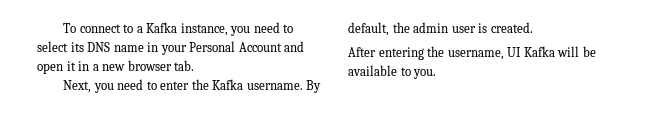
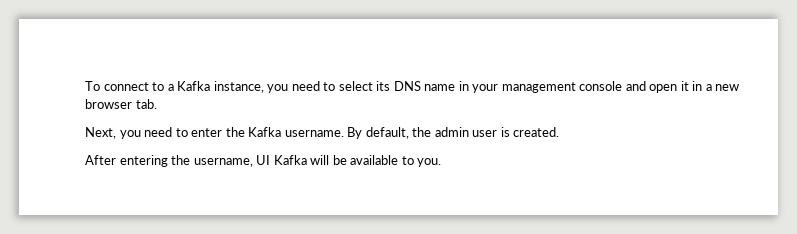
[189,41,282,52] Personal Account -> [501,81,623,93] management console

